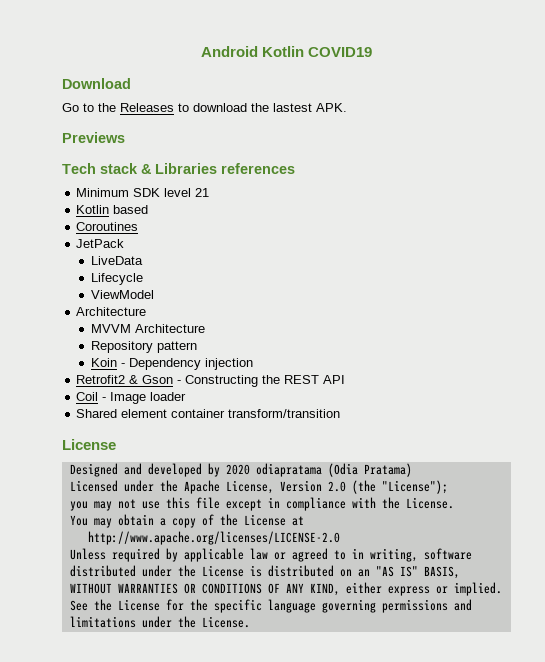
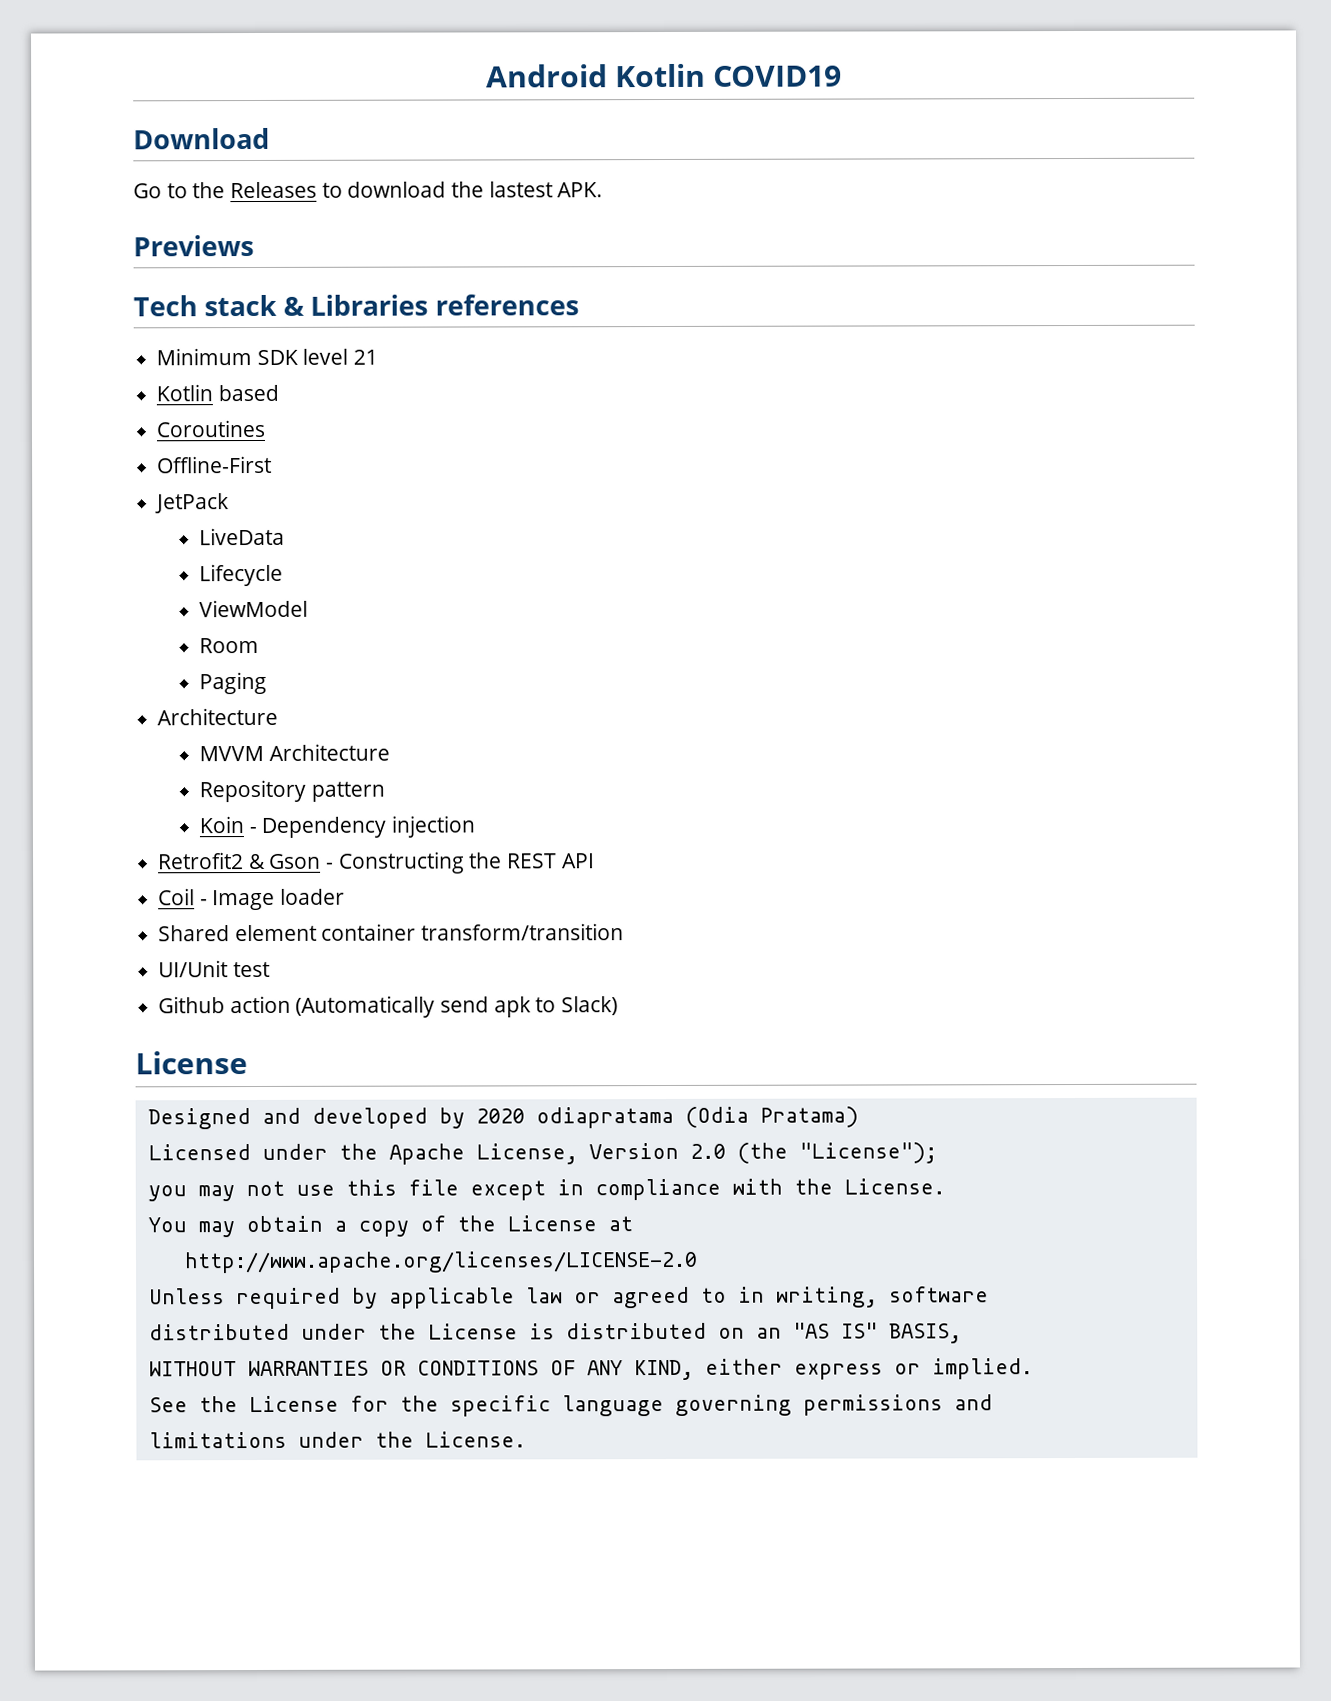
(139, 226) none -> [157,455,273,474] // Offline-First
(154, 294) none -> [199,637,260,654] [199,671,268,695] // Room // Paging
(341, 413) none -> [158,960,270,978] [158,995,619,1018] // UI/Unit test // Github action (Automatically send apk to Slack)

